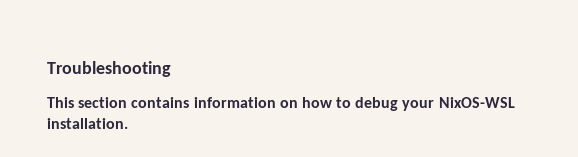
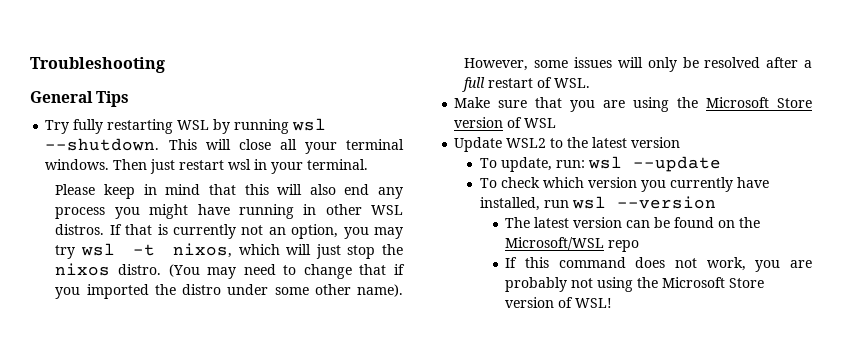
[47,97,515,111] [47,118,128,129] This section contains information on how to debug your NixOS-WSL installation. -> [30,91,130,107] [45,118,327,134] [45,138,404,154] [45,159,369,174] [55,184,403,199] [55,204,403,219] [55,224,403,239] [55,243,404,259] [55,263,405,279] [55,284,403,299] [464,57,812,72] [462,77,591,92] [454,97,812,112] [454,117,557,128] [454,137,681,152] [479,156,721,172] [479,177,769,192] [479,196,716,211] [505,217,761,228] [505,237,640,252] [505,257,812,272] [505,277,765,292] [505,297,613,308] General Tips // Try fully restarting WSL by running wsl --shutdown. This will close all your terminal windows. Then just restart wsl in your terminal. // Please keep in mind that this will also end any process you might have running in other WSL distros. If that is currently not an option, you may try wsl -t nixos, which will just stop the nixos distro. (You may need to change that if you imported the distro under some other name). However, some issues will only be resolved after a full restart of WSL. // Make sure that you are using the Microsoft Store version of WSL // Update WSL2 to the latest version // To update, run: wsl --update // To check which version you currently have installed, run wsl --version // The latest version can be found on the Microsoft/WSL repo // If this command does not work, you are probably not using the Microsoft Store version of WSL!

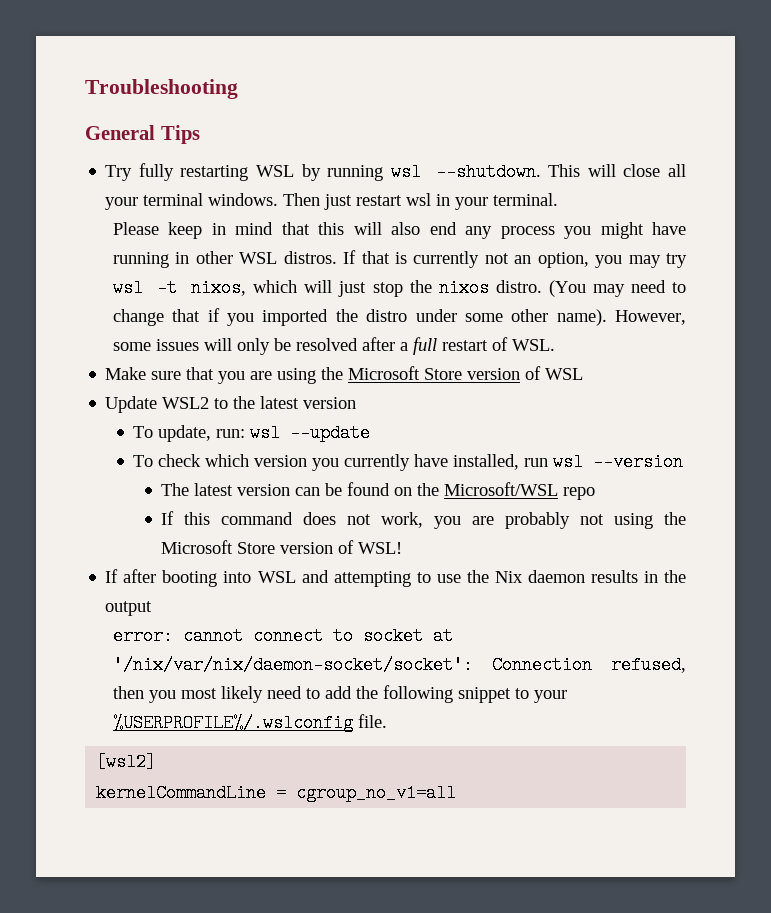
(613, 303) none -> [105,569,686,587] [105,601,153,616] [112,627,453,645] [112,656,686,674] [112,685,567,703] [112,714,387,732] [96,753,157,771] [96,784,457,802] // If after booting into WSL and attempting to use the Nix daemon results in the output // error: cannot connect to socket at '/nix/var/nix/daemon-socket/socket': Connection refused, then you most likely need to add the following snippet to your %USERPROFILE%/.wslconfig file. // [wsl2] // kernelCommandLine = cgroup_no_v1=all

